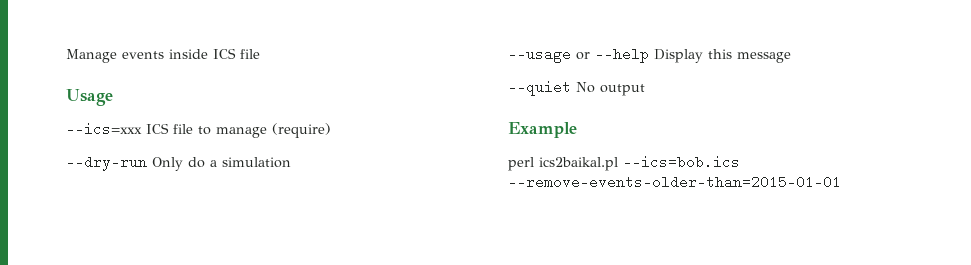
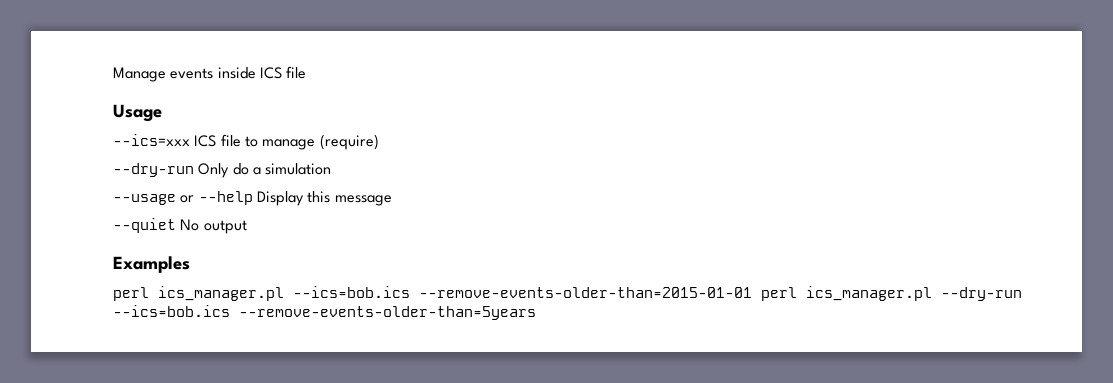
[508,122,577,138] [508,157,618,171] Example // perl ics2baikal.pl -> [113,256,190,273] [113,286,284,301] Examples // perl ics_manager.pl
(841, 182) none -> [761,286,1022,301] [113,305,536,320] perl ics_manager.pl --dry-run --ics=bob.ics --remove-events-older-than=5years

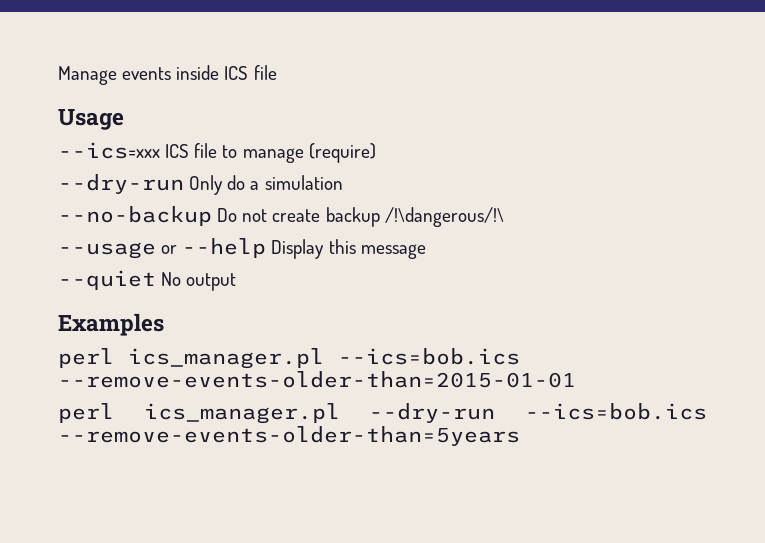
(332, 169) none -> [58,206,504,227] // --no-backup Do not create backup /!\dangerous/!\
(752, 292) none -> (576, 379) //

